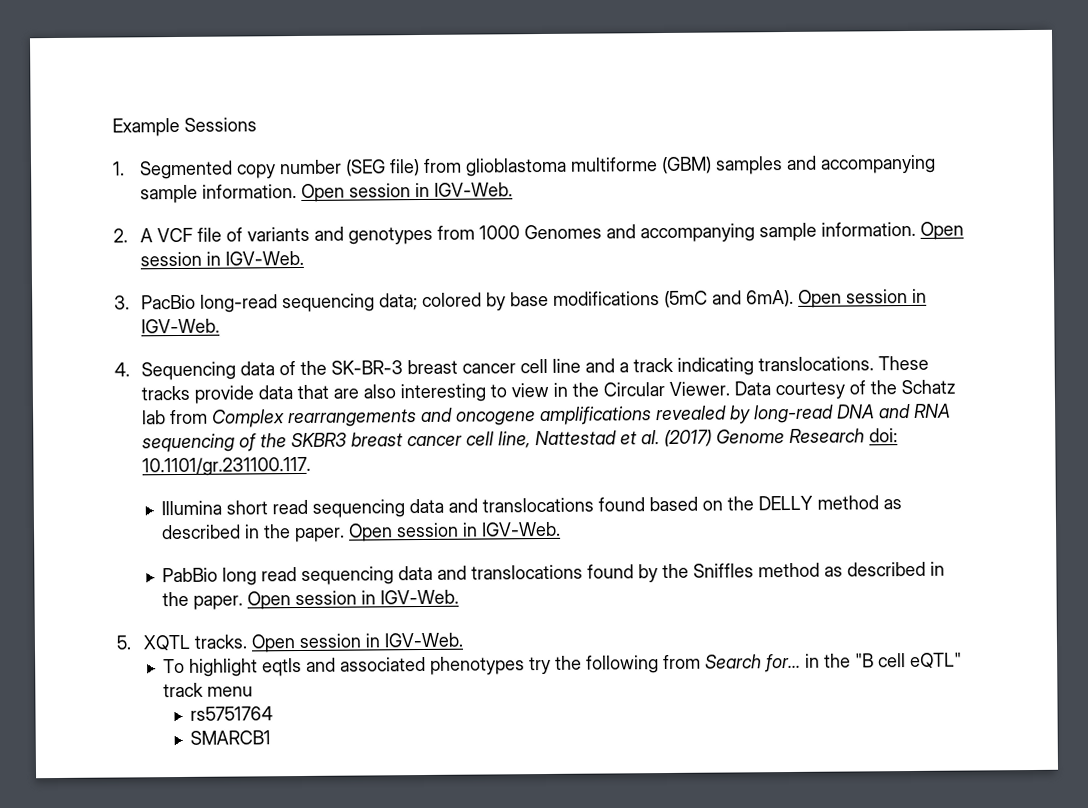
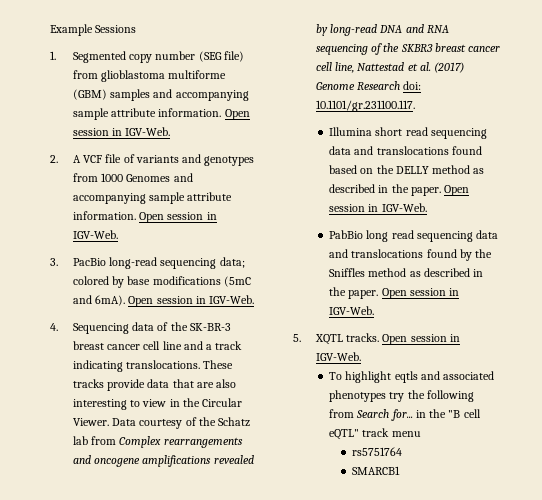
(198, 194) none -> [111,108,157,117] attribute
(817, 232) none -> [187,192,233,201] attribute

